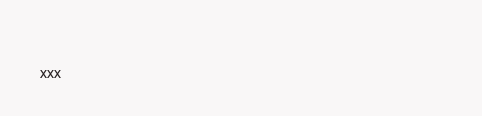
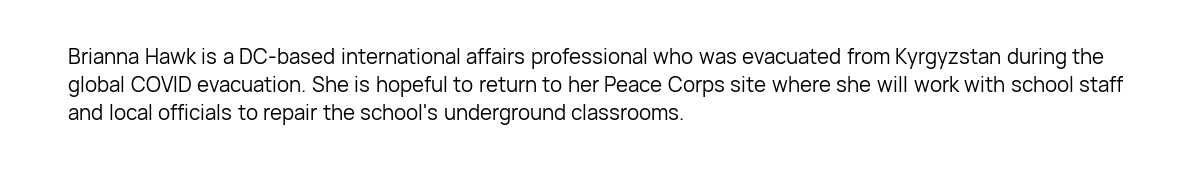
[40,70,61,78] xxx -> [68,48,1105,69] [68,76,1125,97] [68,104,685,125] Brianna Hawk is a DC-based international affairs professional who was evacuated from Kyrgyzstan during the global COVID evacuation. She is hopeful to return to her Peace Corps site where she will work with school staff and local officials to repair the school's underground classrooms.

